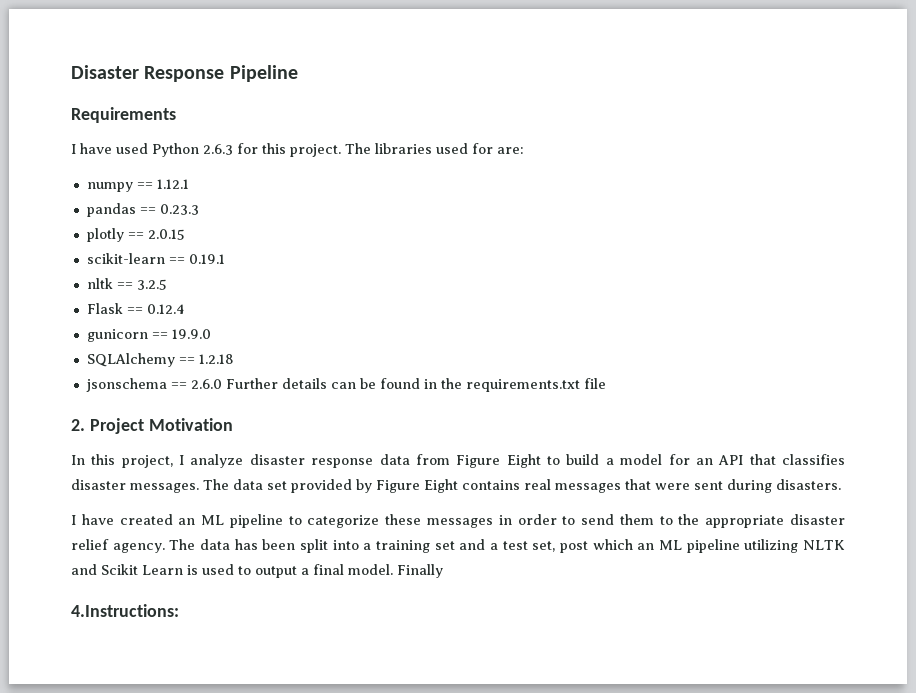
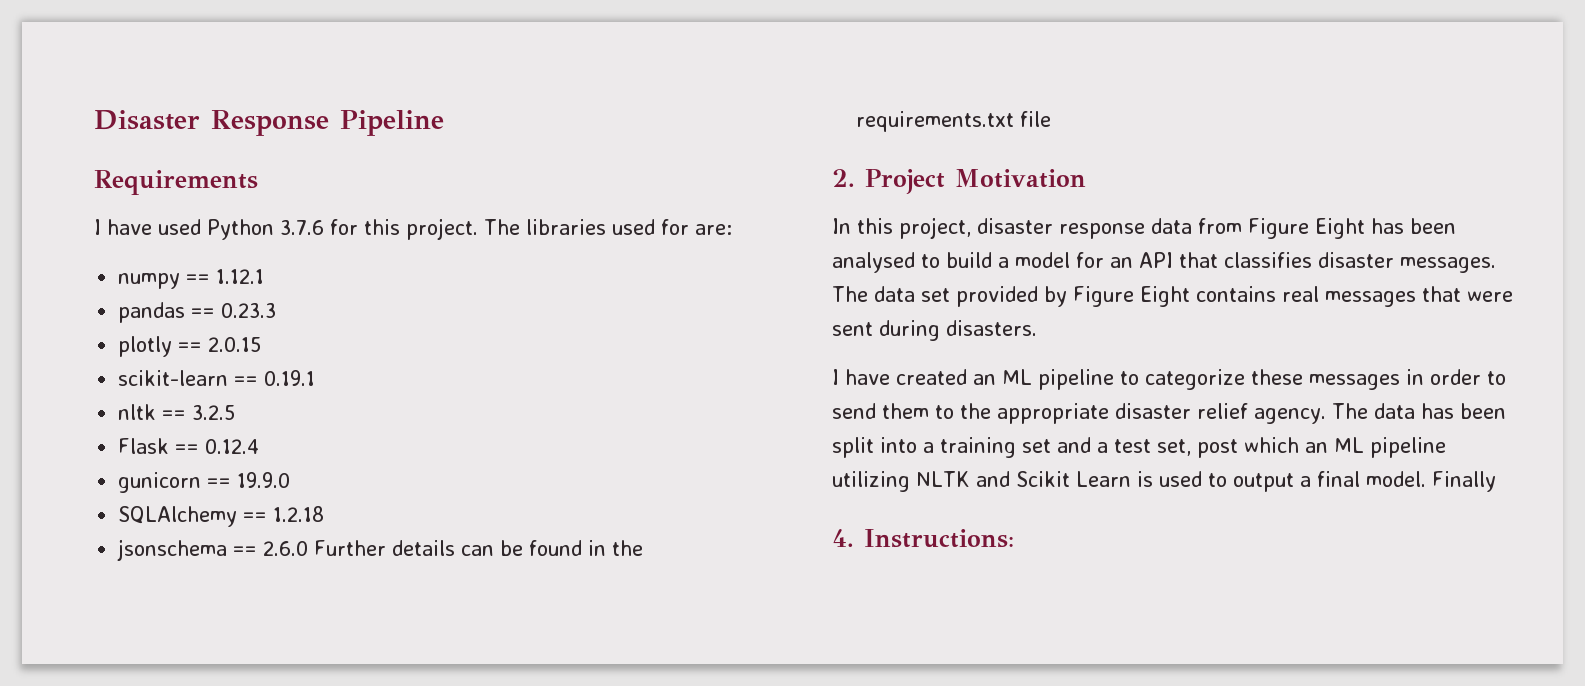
[203,144,233,155] 2.6.3 -> [280,220,324,235] 3.7.6
[179,454,244,468] I analyze -> (971, 228) none
(541, 461) none -> [1371,218,1456,234] [832,252,915,273] has been analysed
[71,604,179,617] 4.Instructions: -> [832,529,1014,548] 4. Instructions:

